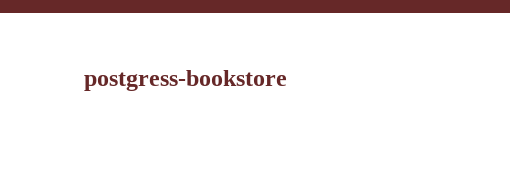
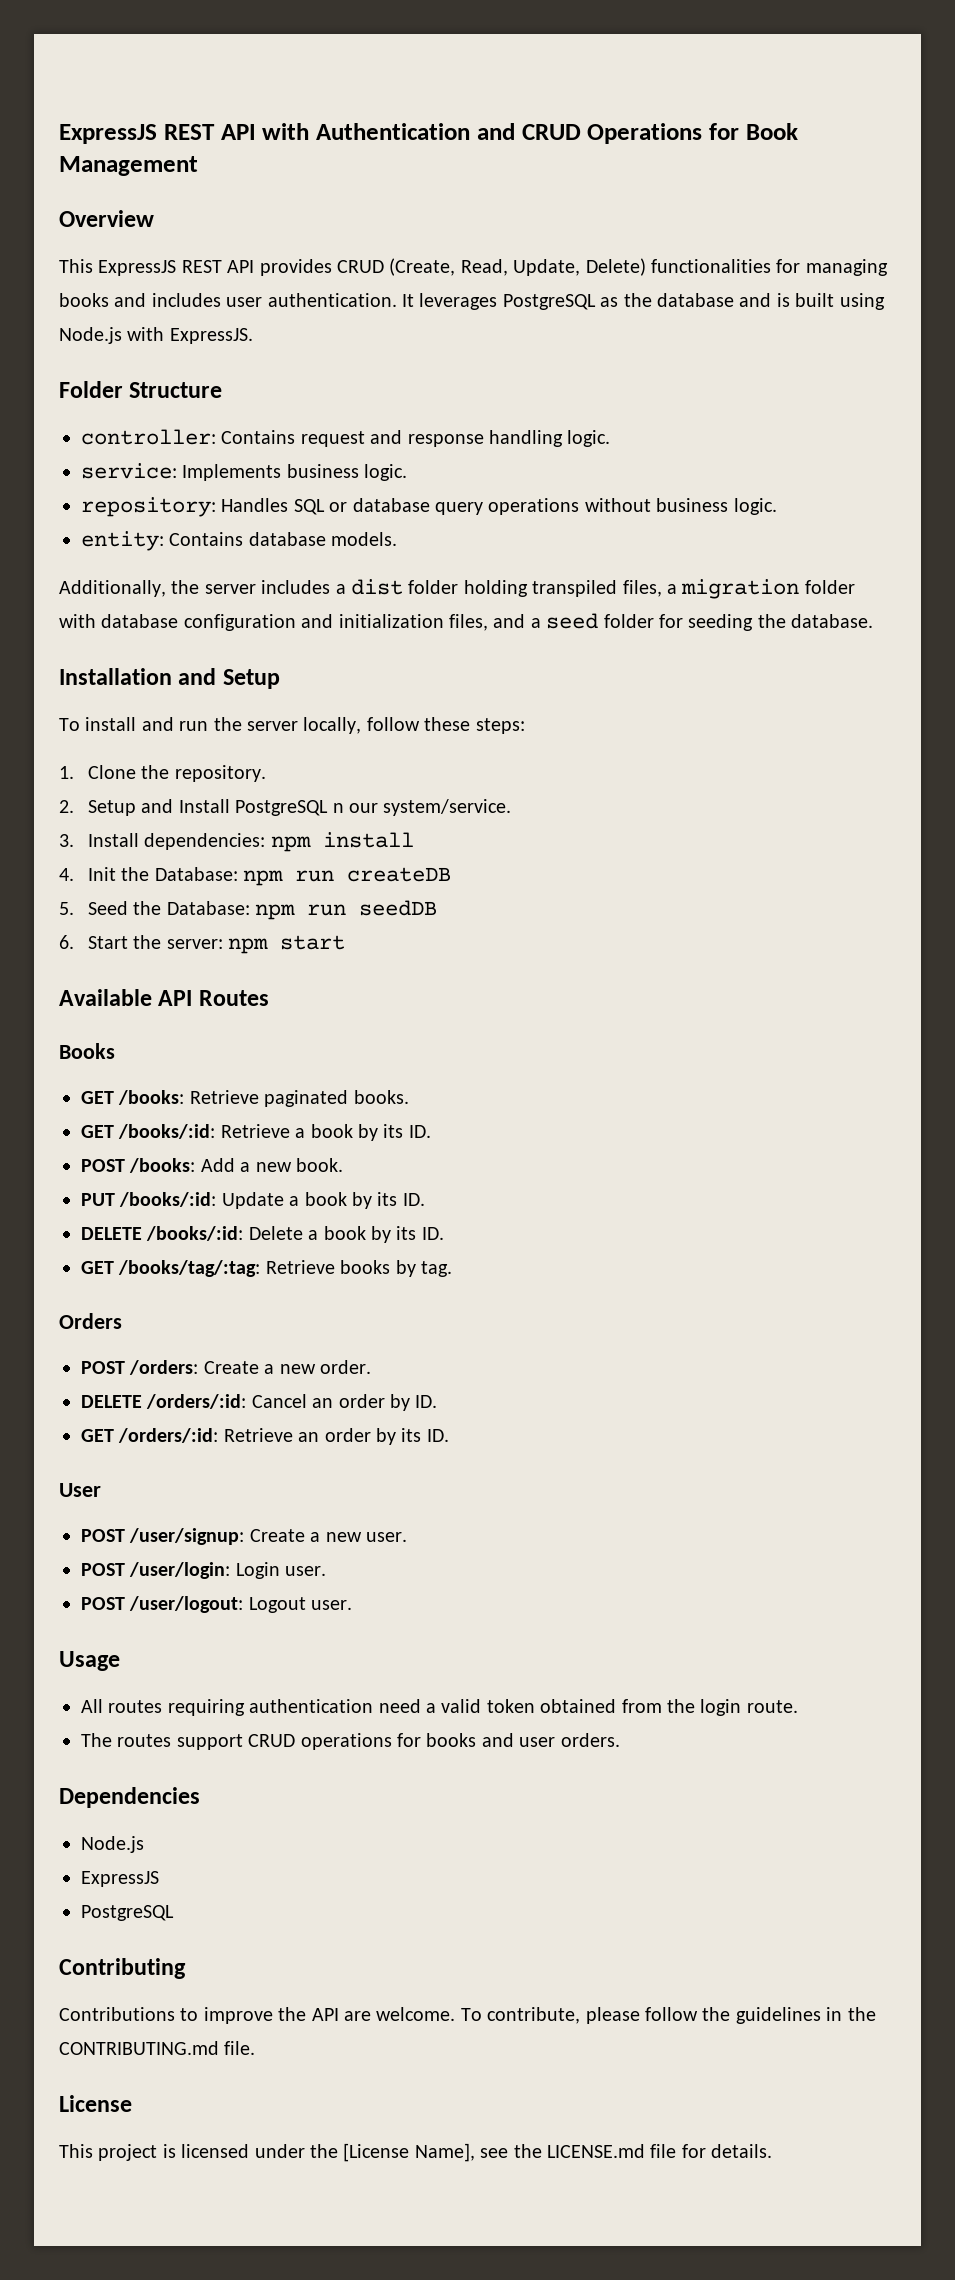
[84,70,287,91] postgress-bookstore -> [59,123,798,144] [59,156,198,176] [59,210,154,227] [59,258,888,276] [59,293,885,310] [59,327,253,344] [59,381,223,398] [81,429,611,447] [81,463,408,481] [81,497,777,517] [81,531,398,551] [59,579,855,599] [59,613,874,631] [59,668,280,689] [59,717,525,734] [59,765,266,782] [59,799,512,816] [59,832,414,852] [59,867,452,886] [59,900,438,920] [59,935,346,954] [59,989,269,1006] [59,1043,115,1059] [81,1090,409,1107] [81,1124,431,1141] [81,1158,343,1173] [81,1192,425,1209] [81,1226,444,1243] [81,1260,452,1277] [59,1313,122,1329] [81,1360,371,1375] [81,1394,438,1411] [81,1428,449,1445] [59,1483,101,1497] [81,1528,407,1545] [81,1562,327,1579] [81,1596,353,1613] [59,1651,120,1671] [81,1699,798,1716] [81,1733,620,1750] [59,1787,200,1808] [81,1836,144,1853] [81,1871,159,1887] [81,1905,174,1921] [59,1958,186,1979] [59,2007,876,2024] [59,2041,256,2055] [59,2095,132,2112] [59,2143,773,2162] ExpressJS REST API with Authentication and CRUD Operations for Book Management // Overview // This ExpressJS REST API provides CRUD (Create, Read, Update, Delete) functionalities for managing books and includes user authentication. It leverages PostgreSQL as the database and is built using Node.js with ExpressJS. // Folder Structure // controller: Contains request and response handling logic. // service: Implements business logic. // repository: Handles SQL or database query operations without business logic. // entity: Contains database models. // Additionally, the server includes a dist folder holding transpiled files, a migration folder with database configuration and initialization files, and a seed folder for seeding the database. // Installation and Setup // To install and run the server locally, follow these steps: // 1. Clone the repository. // 2. Setup and Install PostgreSQL n our system/service. // 3. Install dependencies: npm install // 4. Init the Database: npm run createDB // 5. Seed the Database: npm run seedDB // 6. Start the server: npm start // Available API Routes // Books // GET /books: Retrieve paginated books. // GET /books/:id: Retrieve a book by its ID. // POST /books: Add a new book. // PUT /books/:id: Update a book by its ID. // DELETE /books/:id: Delete a book by its ID. // GET /books/tag/:tag: Retrieve books by tag. // Orders // POST /orders: Create a new order. // DELETE /orders/:id: Cancel an order by ID. // GET /orders/:id: Retrieve an order by its ID. // User // POST /user/signup: Create a new user. // POST /user/login: Login user. // POST /user/logout: Logout user. // Usage // All routes requiring authentication need a valid token obtained from the login route. // The routes support CRUD operations for books and user orders. // Dependencies // Node.js // ExpressJS // PostgreSQL // Contributing // Contributions to improve the API are welcome. To contribute, please follow the guidelines in the CONTRIBUTING.md file. // License // This project is licensed under the [License Name], see the LICENSE.md file for details.

